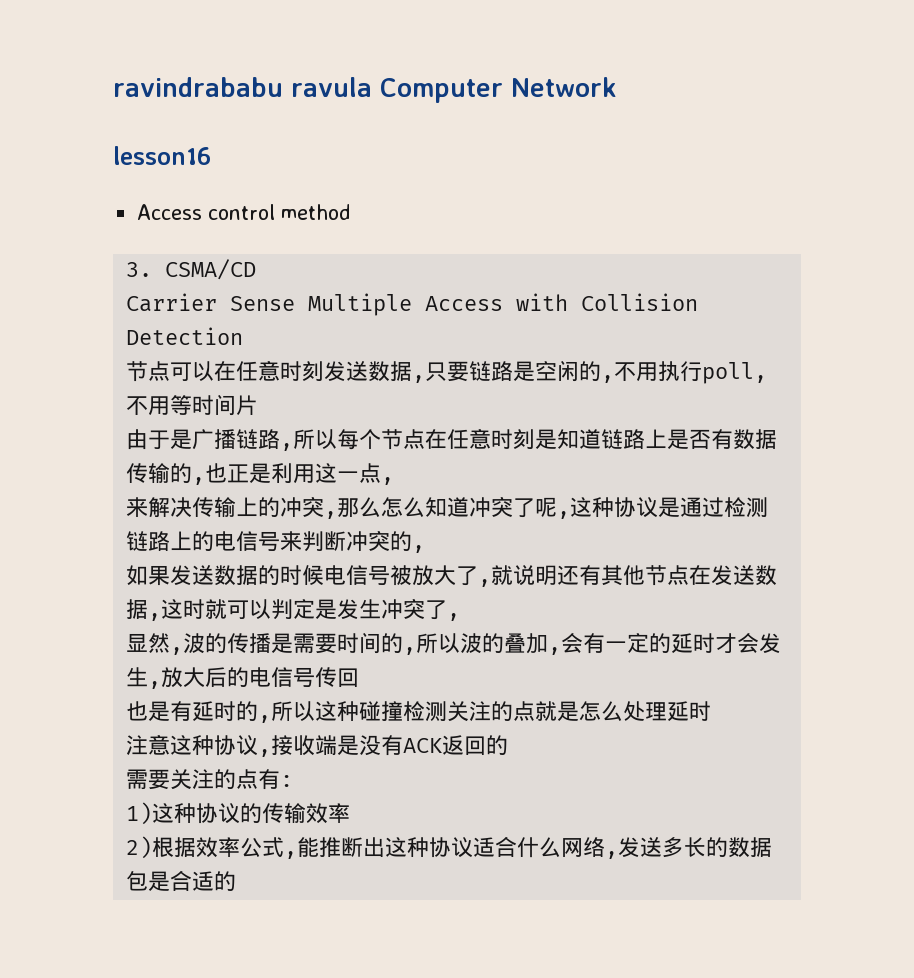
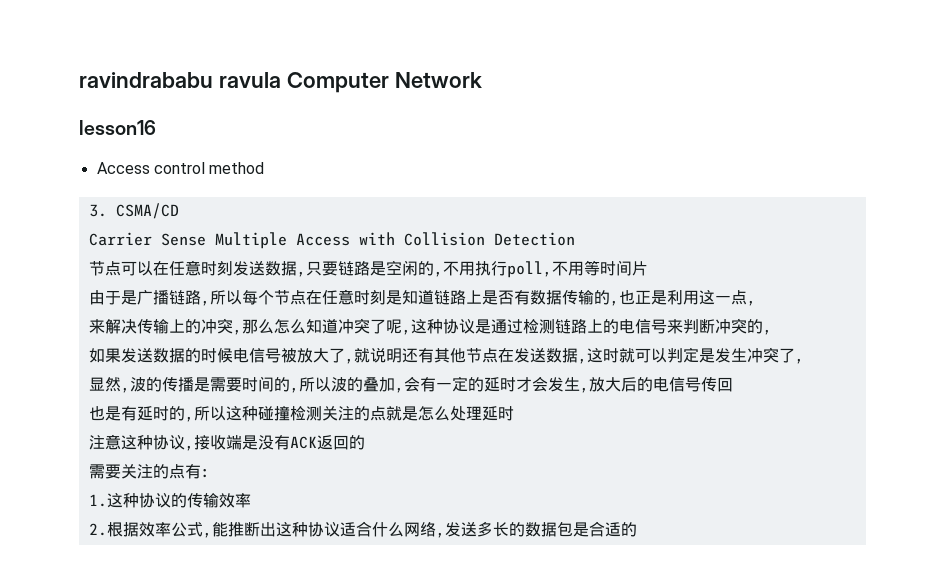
[126,802,153,825] 1) -> [88,494,107,507] 1.
[126,836,153,859] 2) -> [88,523,107,536] 2.

